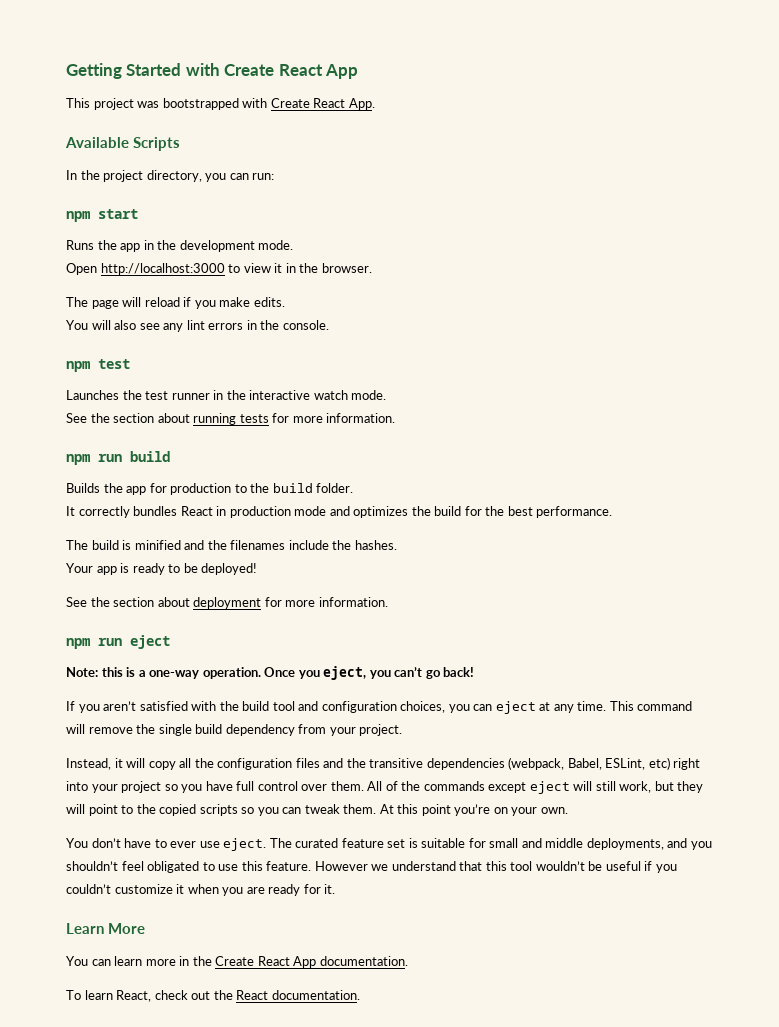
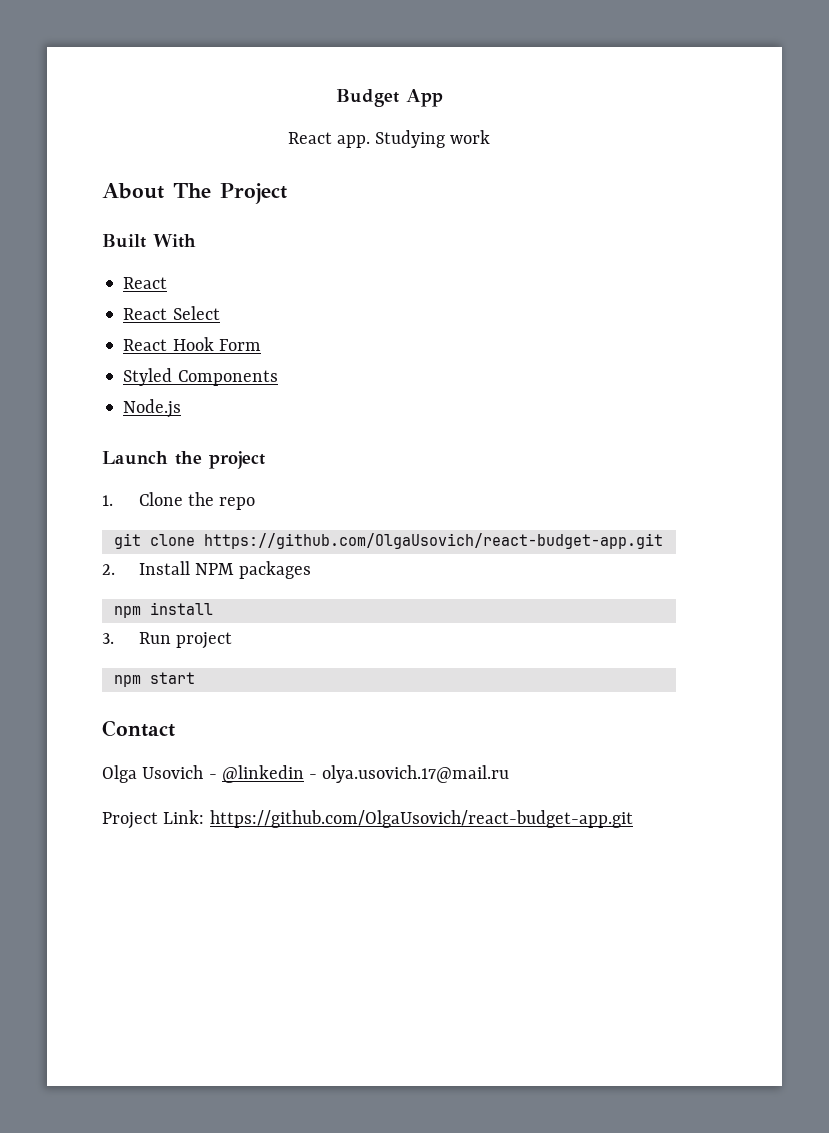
[66,63,359,79] [66,98,375,110] [65,137,181,151] [66,170,275,182] [66,209,138,222] [66,240,294,252] [66,263,372,275] [66,297,285,309] [66,320,329,332] [66,359,130,372] [66,390,387,400] [66,413,396,425] [66,451,170,465] [66,483,354,495] [66,506,613,518] [66,540,397,550] [66,563,258,575] [66,597,388,609] [66,635,170,649] [66,666,475,680] [66,701,693,714] [66,724,403,736] [66,757,701,770] [66,781,704,794] [66,804,568,816] [66,838,712,851] [66,861,677,873] [66,884,336,896] [66,923,146,934] [66,956,408,968] [66,990,360,1002] Getting Started with Create React App // This project was bootstrapped with Create React App. // Available Scripts // In the project directory, you can run: // npm start // Runs the app in the development mode. // Open http://localhost:3000 to view it in the browser. // The page will reload if you make edits. // You will also see any lint errors in the console. // npm test // Launches the test runner in the interactive watch mode. // See the section about running tests for more information. // npm run build // Builds the app for production to the build folder. // It correctly bundles React in production mode and optimizes the build for the best performance. // The build is minified and the filenames include the hashes. // Your app is ready to be deployed! // See the section about deployment for more information. // npm run eject // Note: this is a one-way operation. Once you eject, you can’t go back! // If you aren’t satisfied with the build tool and configuration choices, you can eject at any time. This command will remove the single build dependency from your project. // Instead, it will copy all the configuration files and the transitive dependencies (webpack, Babel, ESLint, etc) right into your project so you have full control over them. All of the commands except eject will still work, but they will point to the copied scripts so you can tweak them. At this point you’re on your own. // You don’t have to ever use eject. The curated feature set is suitable for small and middle deployments, and you shouldn’t feel obligated to use this feature. However we understand that this tool wouldn’t be useful if you couldn’t customize it when you are ready for it. // Learn More // You can learn more in the Create React App documentation. // To learn React, check out the React documentation. -> [335,89,443,107] [287,130,491,148] [102,183,287,204] [102,234,196,248] [123,277,168,289] [123,306,220,320] [123,337,261,351] [123,368,278,386] [123,399,182,418] [102,451,265,469] [102,492,256,510] [113,533,663,549] [102,561,312,579] [113,602,213,618] [102,632,233,649] [113,672,195,687] [102,720,175,737] [102,765,510,783] [102,810,633,829] Budget App // React app. Studying work // About The Project // Built With // React // React Select // React Hook Form // Styled Components // Node.js // Launch the project // 1. Clone the repo // git clone https://github.com/OlgaUsovich/react-budget-app.git // 2. Install NPM packages // npm install // 3. Run project // npm start // Contact // Olga Usovich - @linkedin - olya.usovich.17@mail.ru // Project Link: https://github.com/OlgaUsovich/react-budget-app.git

